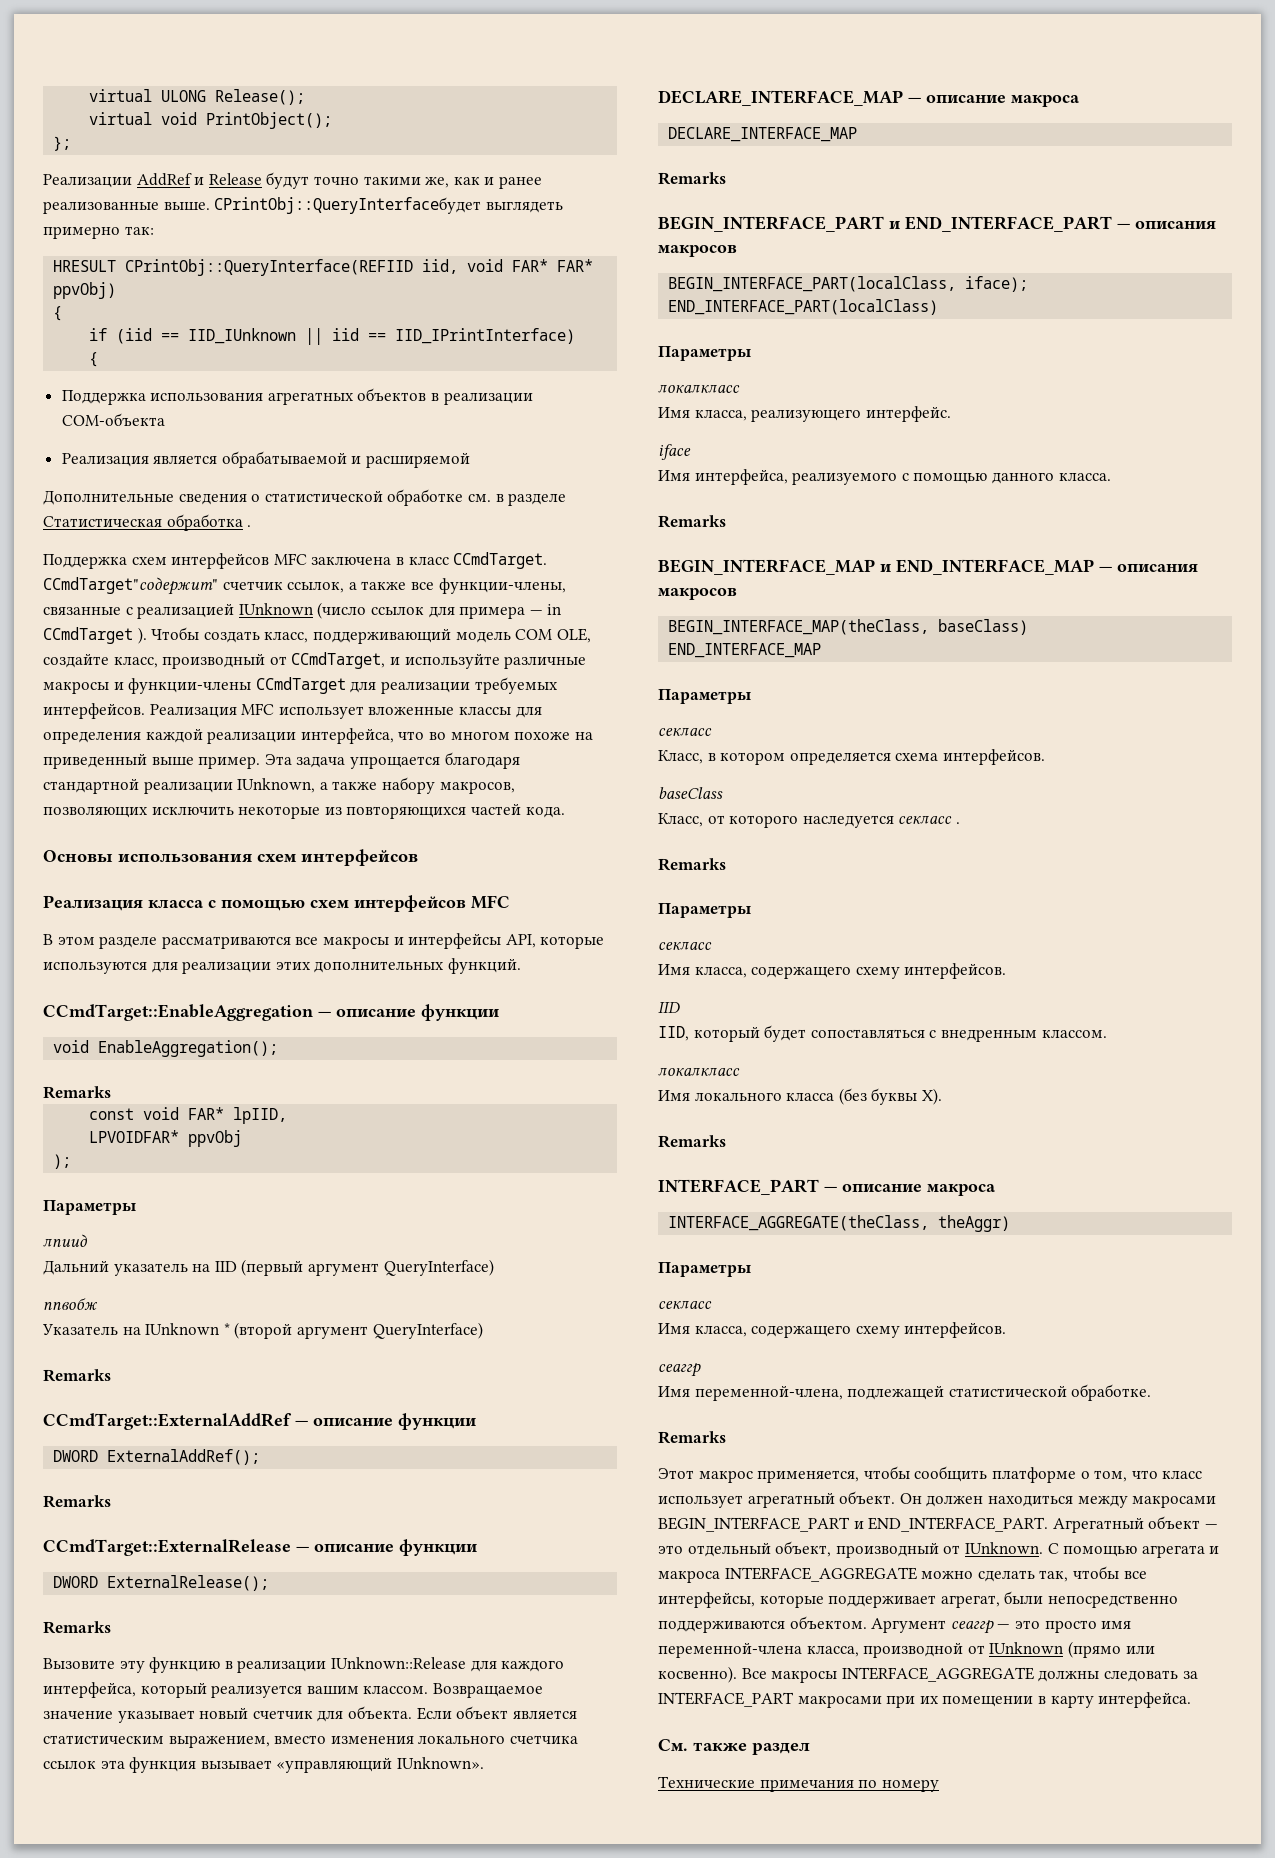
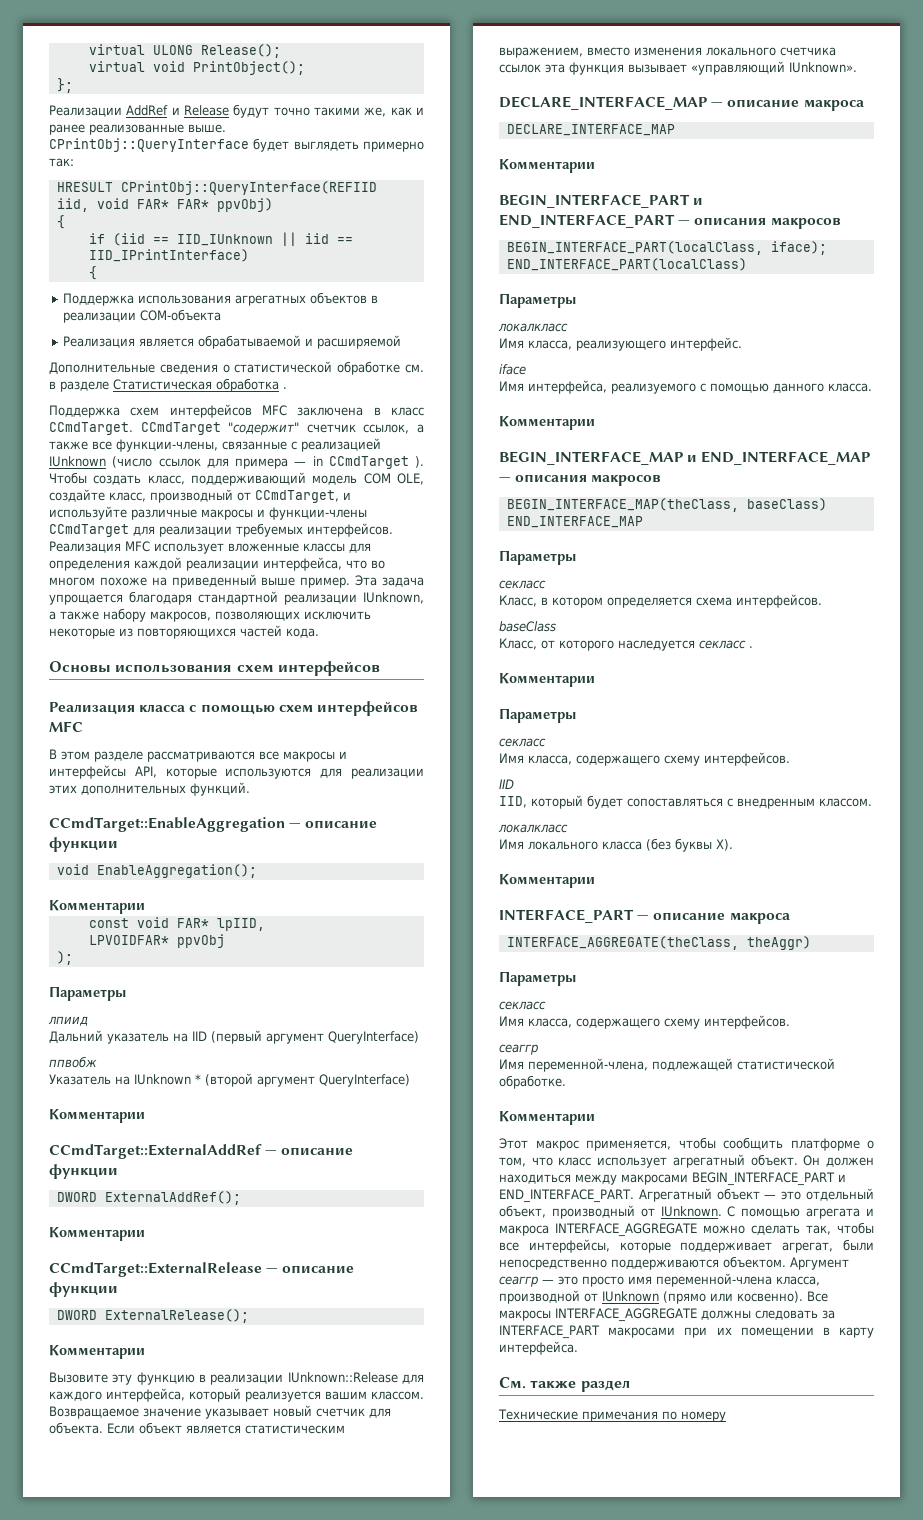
[214,197,482,214] CPrintObj::QueryInterfaceбудет -> [49,138,290,152] CPrintObj::QueryInterface будет
[43,577,218,595] CCmdTarget"содержит" -> [140,422,300,435] CCmdTarget "содержит"
[43,1086,111,1099] Remarks -> [49,900,145,914] Комментарии
[43,1369,111,1382] Remarks -> [49,1109,145,1123] Комментарии
[43,1495,111,1508] Remarks -> [49,1227,145,1241] Комментарии
[43,1621,111,1634] Remarks -> [49,1345,145,1359] Комментарии
[658,172,726,185] Remarks -> [499,159,595,173] Комментарии
[658,515,726,528] Remarks -> [499,416,595,430] Комментарии
[658,858,726,871] Remarks -> [499,673,595,687] Комментарии
[658,1135,726,1148] Remarks -> [499,874,595,888] Комментарии
[658,1431,726,1444] Remarks -> [499,1111,595,1125] Комментарии

